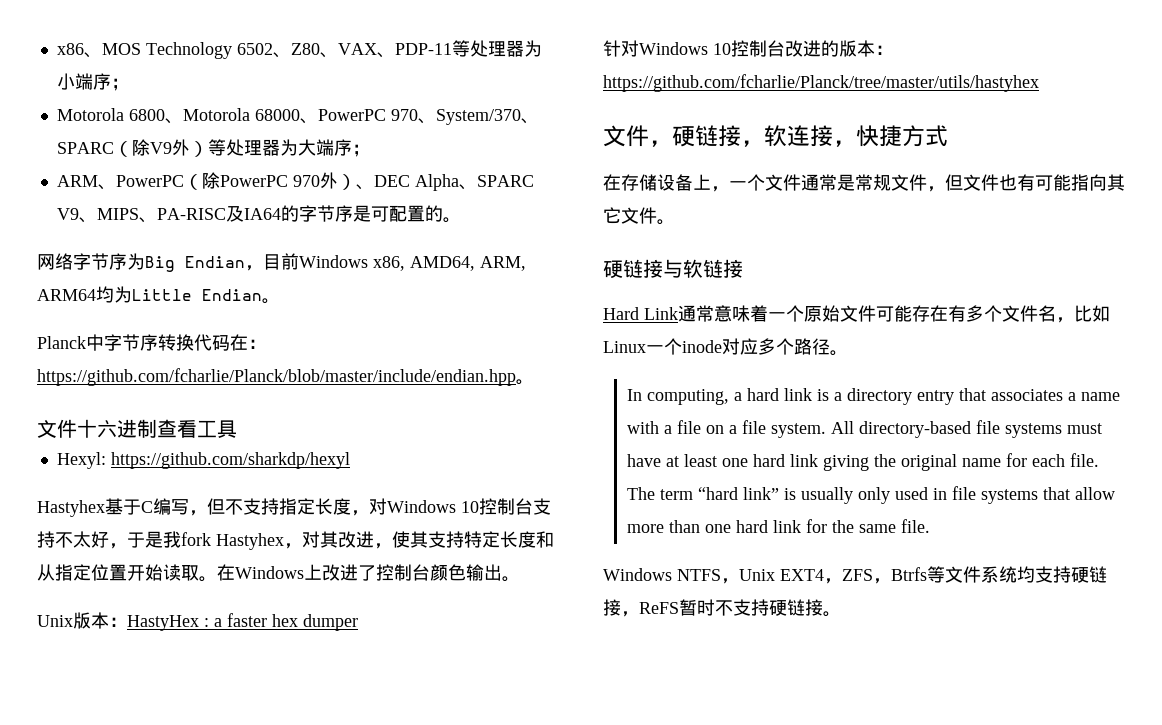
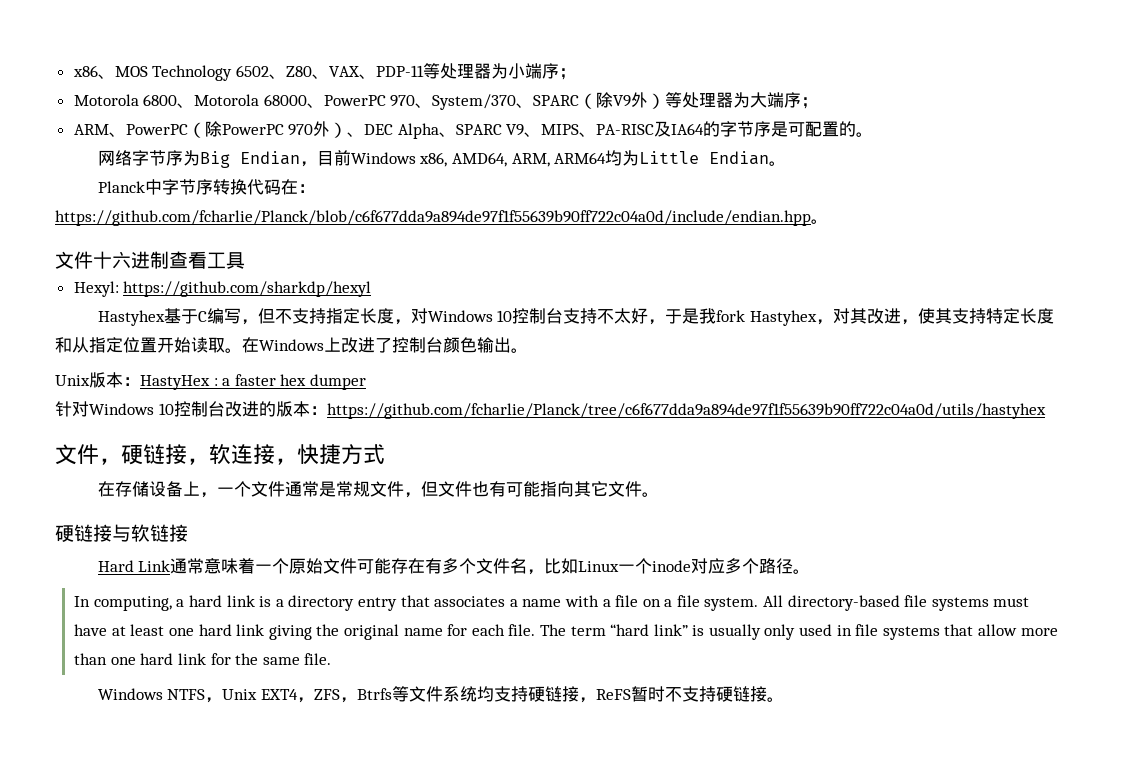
[37,368,516,386] https://github.com/fcharlie/Planck/blob/master/include/endian.hpp -> [55,210,811,226] https://github.com/fcharlie/Planck/blob/c6f677dda9a894de97f1f55639b90ff722c04a0d/include/endian.hpp
[603,74,1039,92] https://github.com/fcharlie/Planck/tree/master/utils/hastyhex -> [326,403,1046,419] https://github.com/fcharlie/Planck/tree/c6f677dda9a894de97f1f55639b90ff722c04a0d/utils/hastyhex

